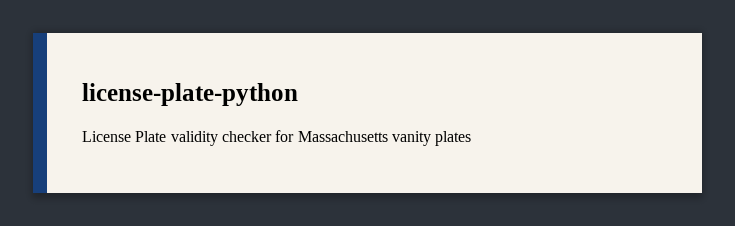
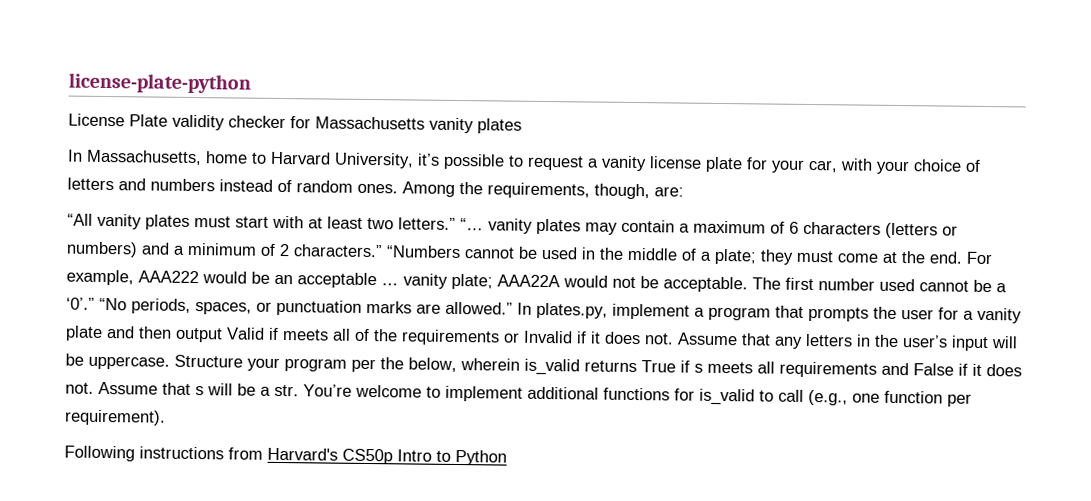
(472, 138) none -> [67,149,981,175] [67,177,684,200] [67,213,958,239] [66,241,993,265] [66,269,1007,293] [66,297,1022,324] [65,325,1018,352] [65,353,1022,378] [65,381,972,407] [64,409,166,426] [64,445,507,466] // In Massachusetts, home to Harvard University, it’s possible to request a vanity license plate for your car, with your choice of letters and numbers instead of random ones. Among the requirements, though, are: // “All vanity plates must start with at least two letters.” “… vanity plates may contain a maximum of 6 characters (letters or numbers) and a minimum of 2 characters.” “Numbers cannot be used in the middle of a plate; they must come at the end. For example, AAA222 would be an acceptable … vanity plate; AAA22A would not be acceptable. The first number used cannot be a ‘0’.” “No periods, spaces, or punctuation marks are allowed.” In plates.py, implement a program that prompts the user for a vanity plate and then output Valid if meets all of the requirements or Invalid if it does not. Assume that any letters in the user’s input will be uppercase. Structure your program per the below, wherein is_valid returns True if s meets all requirements and False if it does not. Assume that s will be a str. You’re welcome to implement additional functions for is_valid to call (e.g., one function per requirement). // Following instructions from Harvard's CS50p Intro to Python

